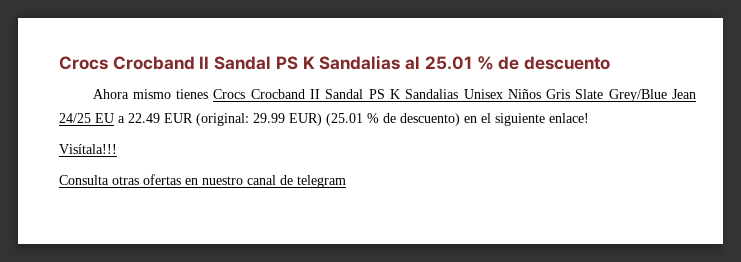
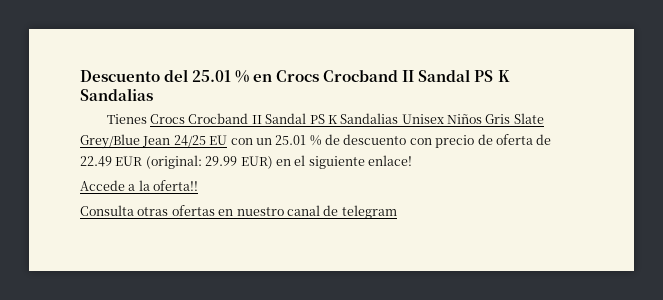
[59,55,610,70] [92,89,209,99] Crocs Crocband II Sandal PS K Sandalias al 25.01 % de descuento // Ahora mismo tienes -> [80,69,510,83] [80,88,153,101] [106,114,147,124] Descuento del 25.01 % en Crocs Crocband II Sandal PS K Sandalias // Tienes
[118,116,125,123] a -> [230,134,552,148] con un 25.01 % de descuento con precio de oferta de
[326,113,460,126] (25.01 % de descuento) -> (273, 162) none
[59,144,117,154] Visítala!!! -> [80,180,199,191] Accede a la oferta!!

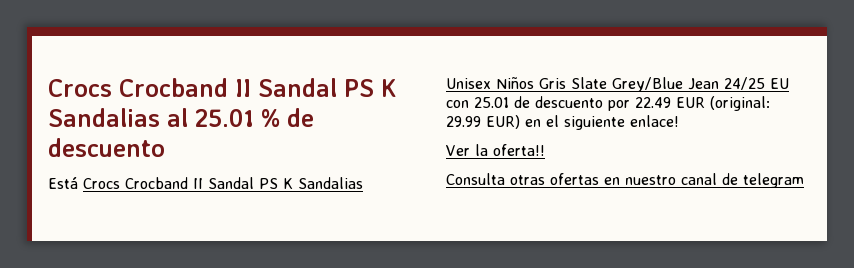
[80,69,510,83] [80,88,153,101] [106,114,147,124] Descuento del 25.01 % en Crocs Crocband II Sandal PS K Sandalias // Tienes -> [48,78,397,97] [48,108,314,127] [48,138,165,157] [48,177,78,189] Crocs Crocband II Sandal PS K Sandalias al 25.01 % de descuento // Está
[255,134,552,148] un 25.01 % de descuento con precio de oferta de -> [474,96,630,111] 25.01 de descuento por
[80,180,136,191] Accede a -> [446,145,470,156] Ver

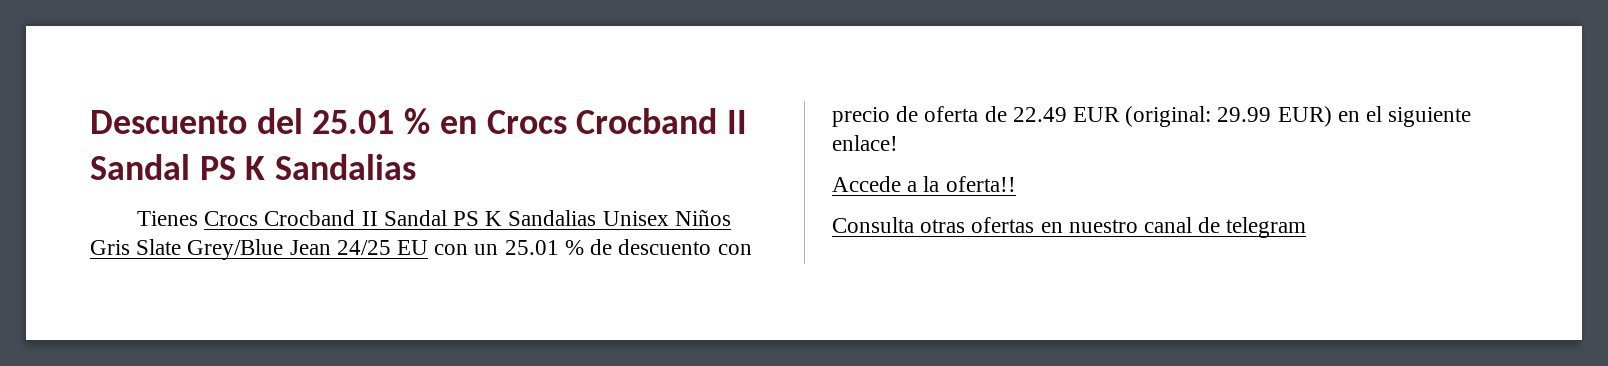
[48,78,397,97] [48,108,314,127] [48,138,165,157] [48,177,78,189] Crocs Crocband II Sandal PS K Sandalias al 25.01 % de descuento // Está -> [90,108,748,134] [90,154,417,180] [136,211,198,226] Descuento del 25.01 % en Crocs Crocband II Sandal PS K Sandalias // Tienes
[474,96,630,111] 25.01 de descuento por -> [474,239,752,255] [832,106,1007,127] un 25.01 % de descuento con precio de oferta de
[446,145,470,156] Ver -> [832,176,918,192] Accede a

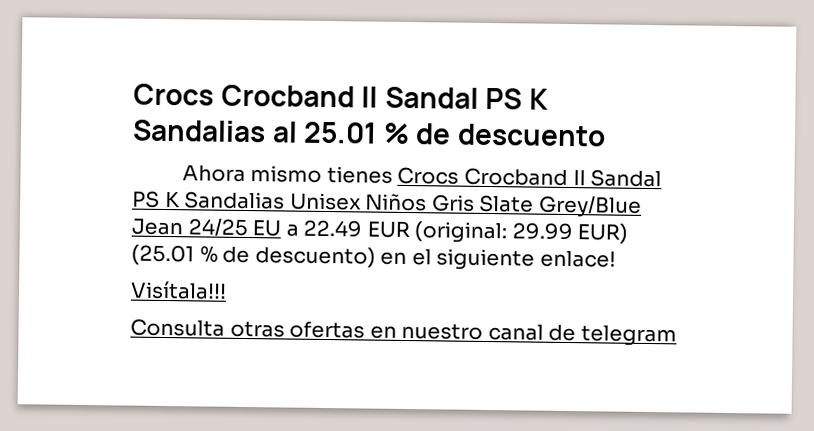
[90,108,748,134] [90,154,417,180] [136,211,198,226] Descuento del 25.01 % en Crocs Crocband II Sandal PS K Sandalias // Tienes -> [133,83,549,110] [132,119,606,147] [181,165,393,184] Crocs Crocband II Sandal PS K Sandalias al 25.01 % de descuento // Ahora mismo tienes
[434,239,752,255] [832,106,1007,127] con un 25.01 % de descuento con precio de oferta de -> [285,223,299,237] a
(1332, 116) none -> [131,244,376,268] (25.01 % de descuento)
[832,176,1016,192] Accede a la oferta!! -> [130,280,227,300] Visítala!!!

